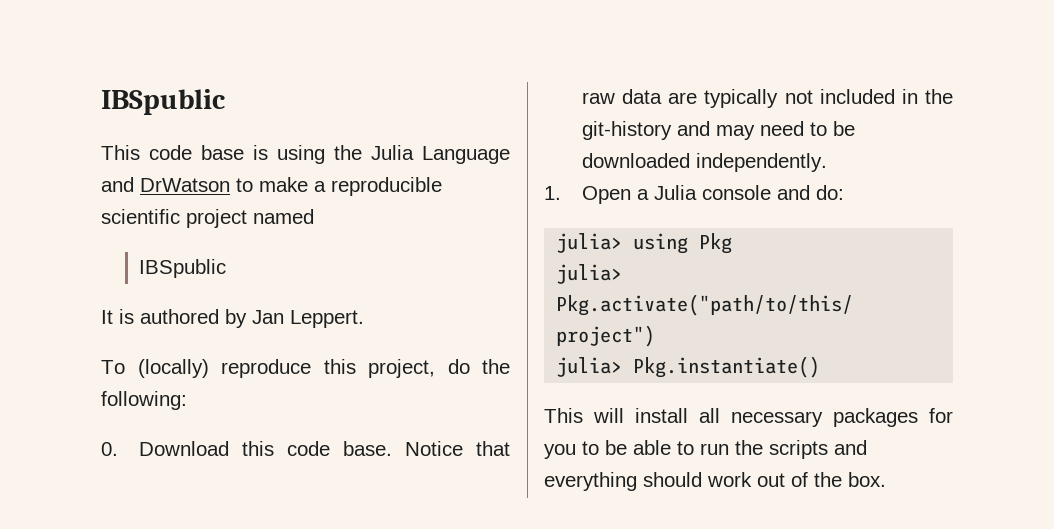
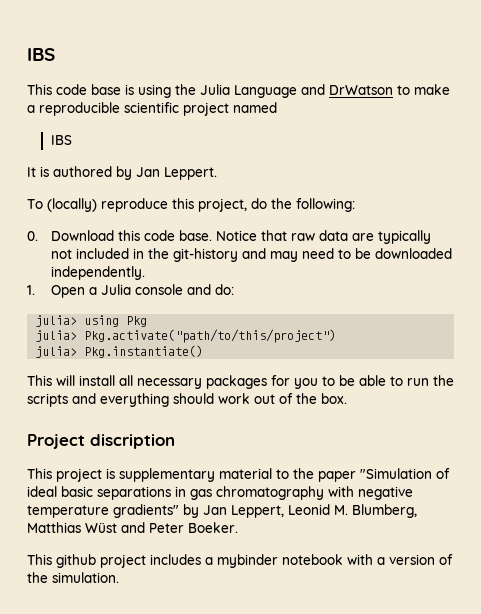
[101,89,225,115] IBSpublic -> [27,48,55,61] IBS
[139,259,227,278] IBSpublic -> [50,135,72,145] IBS
(886, 479) none -> [27,434,175,449] [27,468,450,482] [27,486,413,500] [27,504,417,518] [27,522,238,533] [27,554,453,568] [27,572,119,583] // Project discription // This project is supplementary material to the paper "Simulation of ideal basic separations in gas chromatography with negative temperature gradients" by Jan Leppert, Leonid M. Blumberg, Matthias Wüst and Peter Boeker. // This github project includes a mybinder notebook with a version of the simulation.

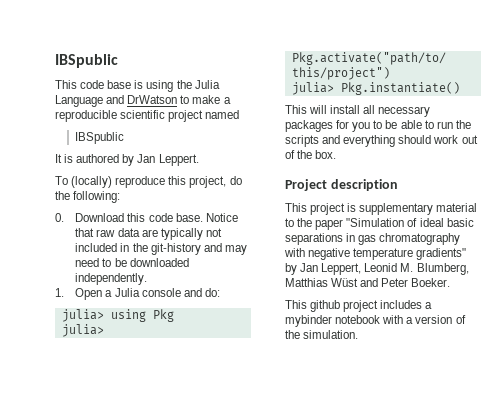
[27,48,55,61] IBS -> [55,54,118,68] IBSpublic
[50,135,72,145] IBS -> [75,132,125,144] IBSpublic
[90,434,175,449] discription -> [330,179,398,191] description

